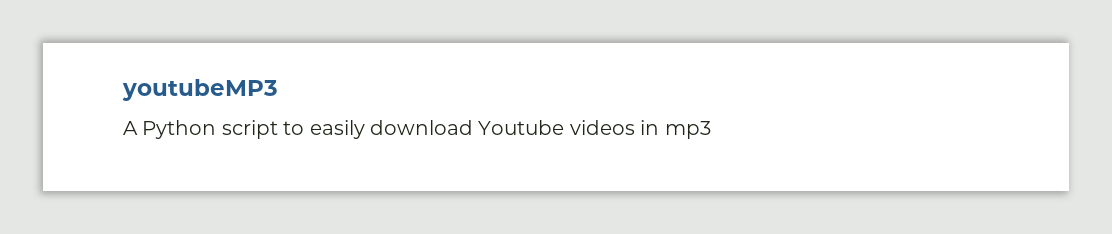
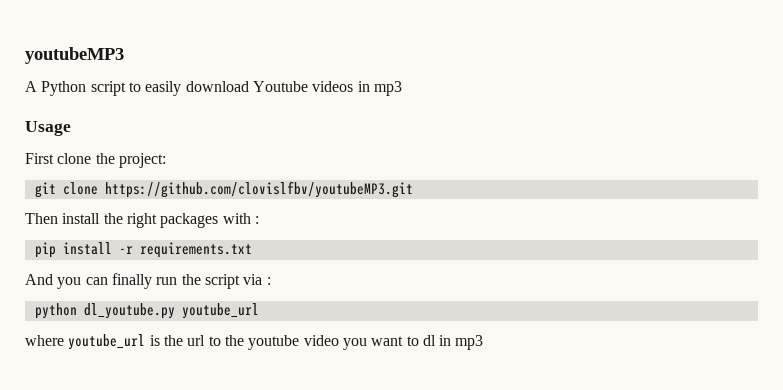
(711, 130) none -> [25,121,71,136] [25,153,166,168] [34,181,413,198] [25,213,259,228] [34,242,252,258] [25,273,271,289] [34,303,259,319] [25,334,484,350] // Usage // First clone the project: // git clone https://github.com/clovislfbv/youtubeMP3.git // Then install the right packages with : // pip install -r requirements.txt // And you can finally run the script via : // python dl_youtube.py youtube_url // where youtube_url is the url to the youtube video you want to dl in mp3

